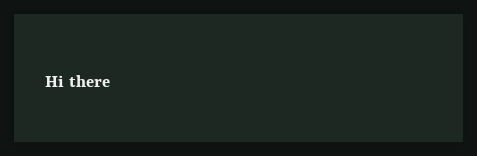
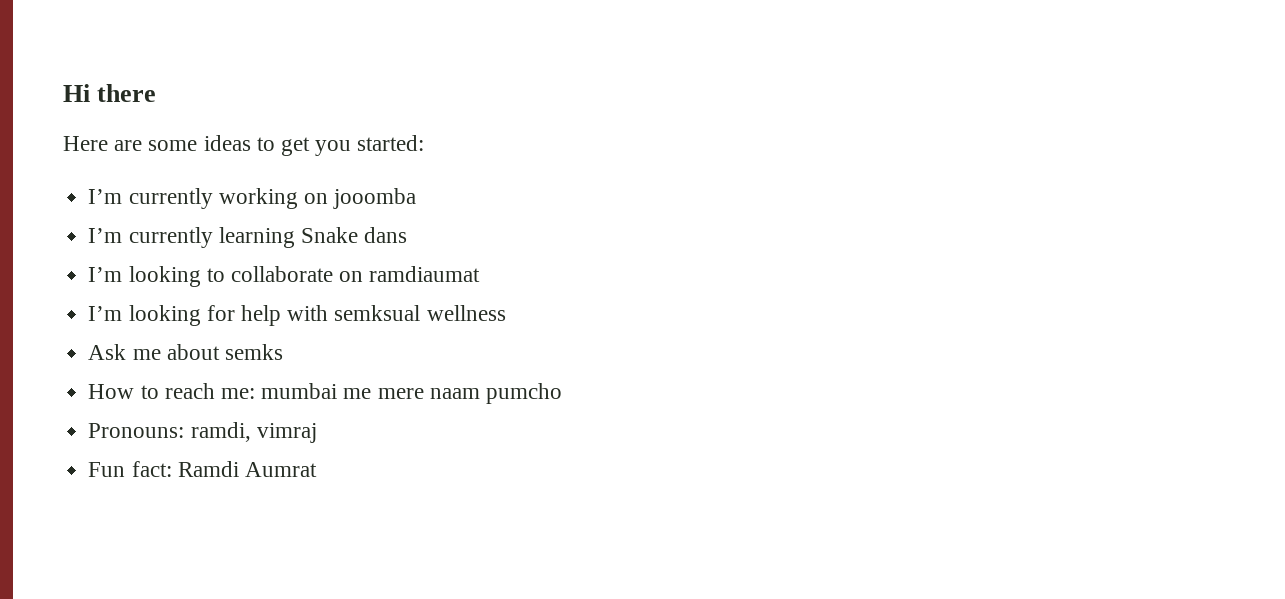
(110, 81) none -> [63,135,425,156] [88,188,417,209] [88,227,408,248] [88,266,481,287] [88,305,506,326] [88,344,283,360] [88,383,562,404] [88,422,317,443] [88,461,317,477] // Here are some ideas to get you started: // I’m currently working on jooomba // I’m currently learning Snake dans // I’m looking to collaborate on ramdiaumat // I’m looking for help with semksual wellness // Ask me about semks // How to reach me: mumbai me mere naam pumcho // Pronouns: ramdi, vimraj // Fun fact: Ramdi Aumrat

